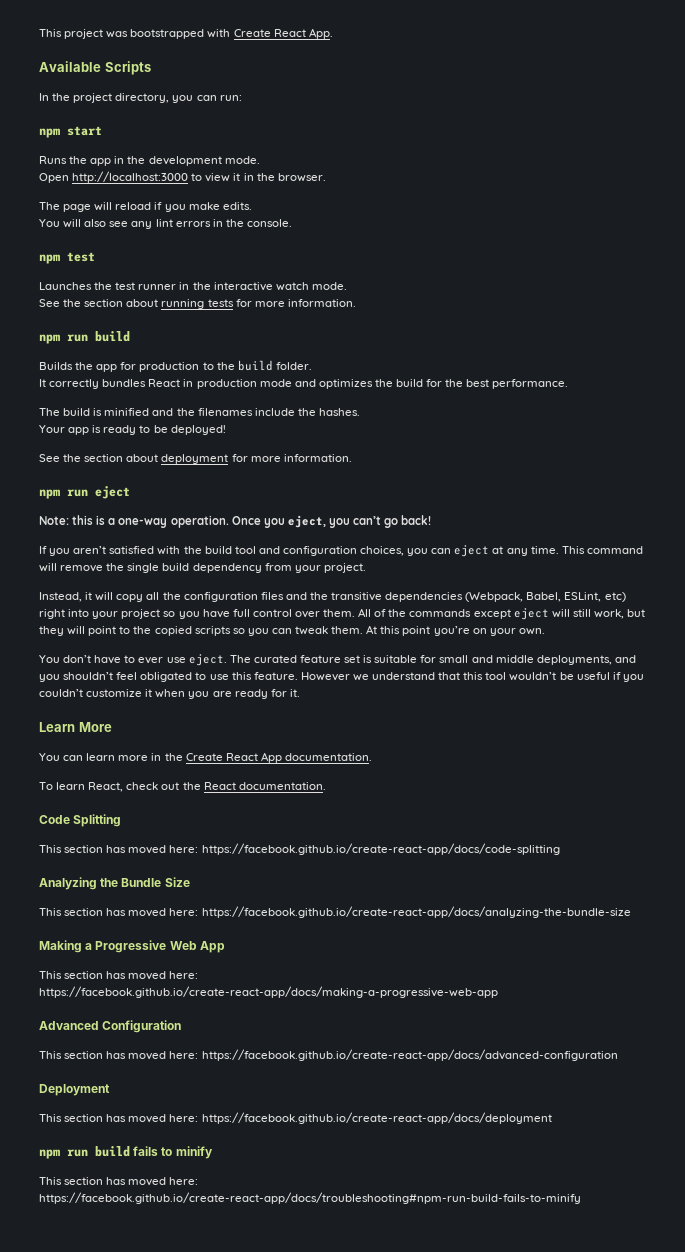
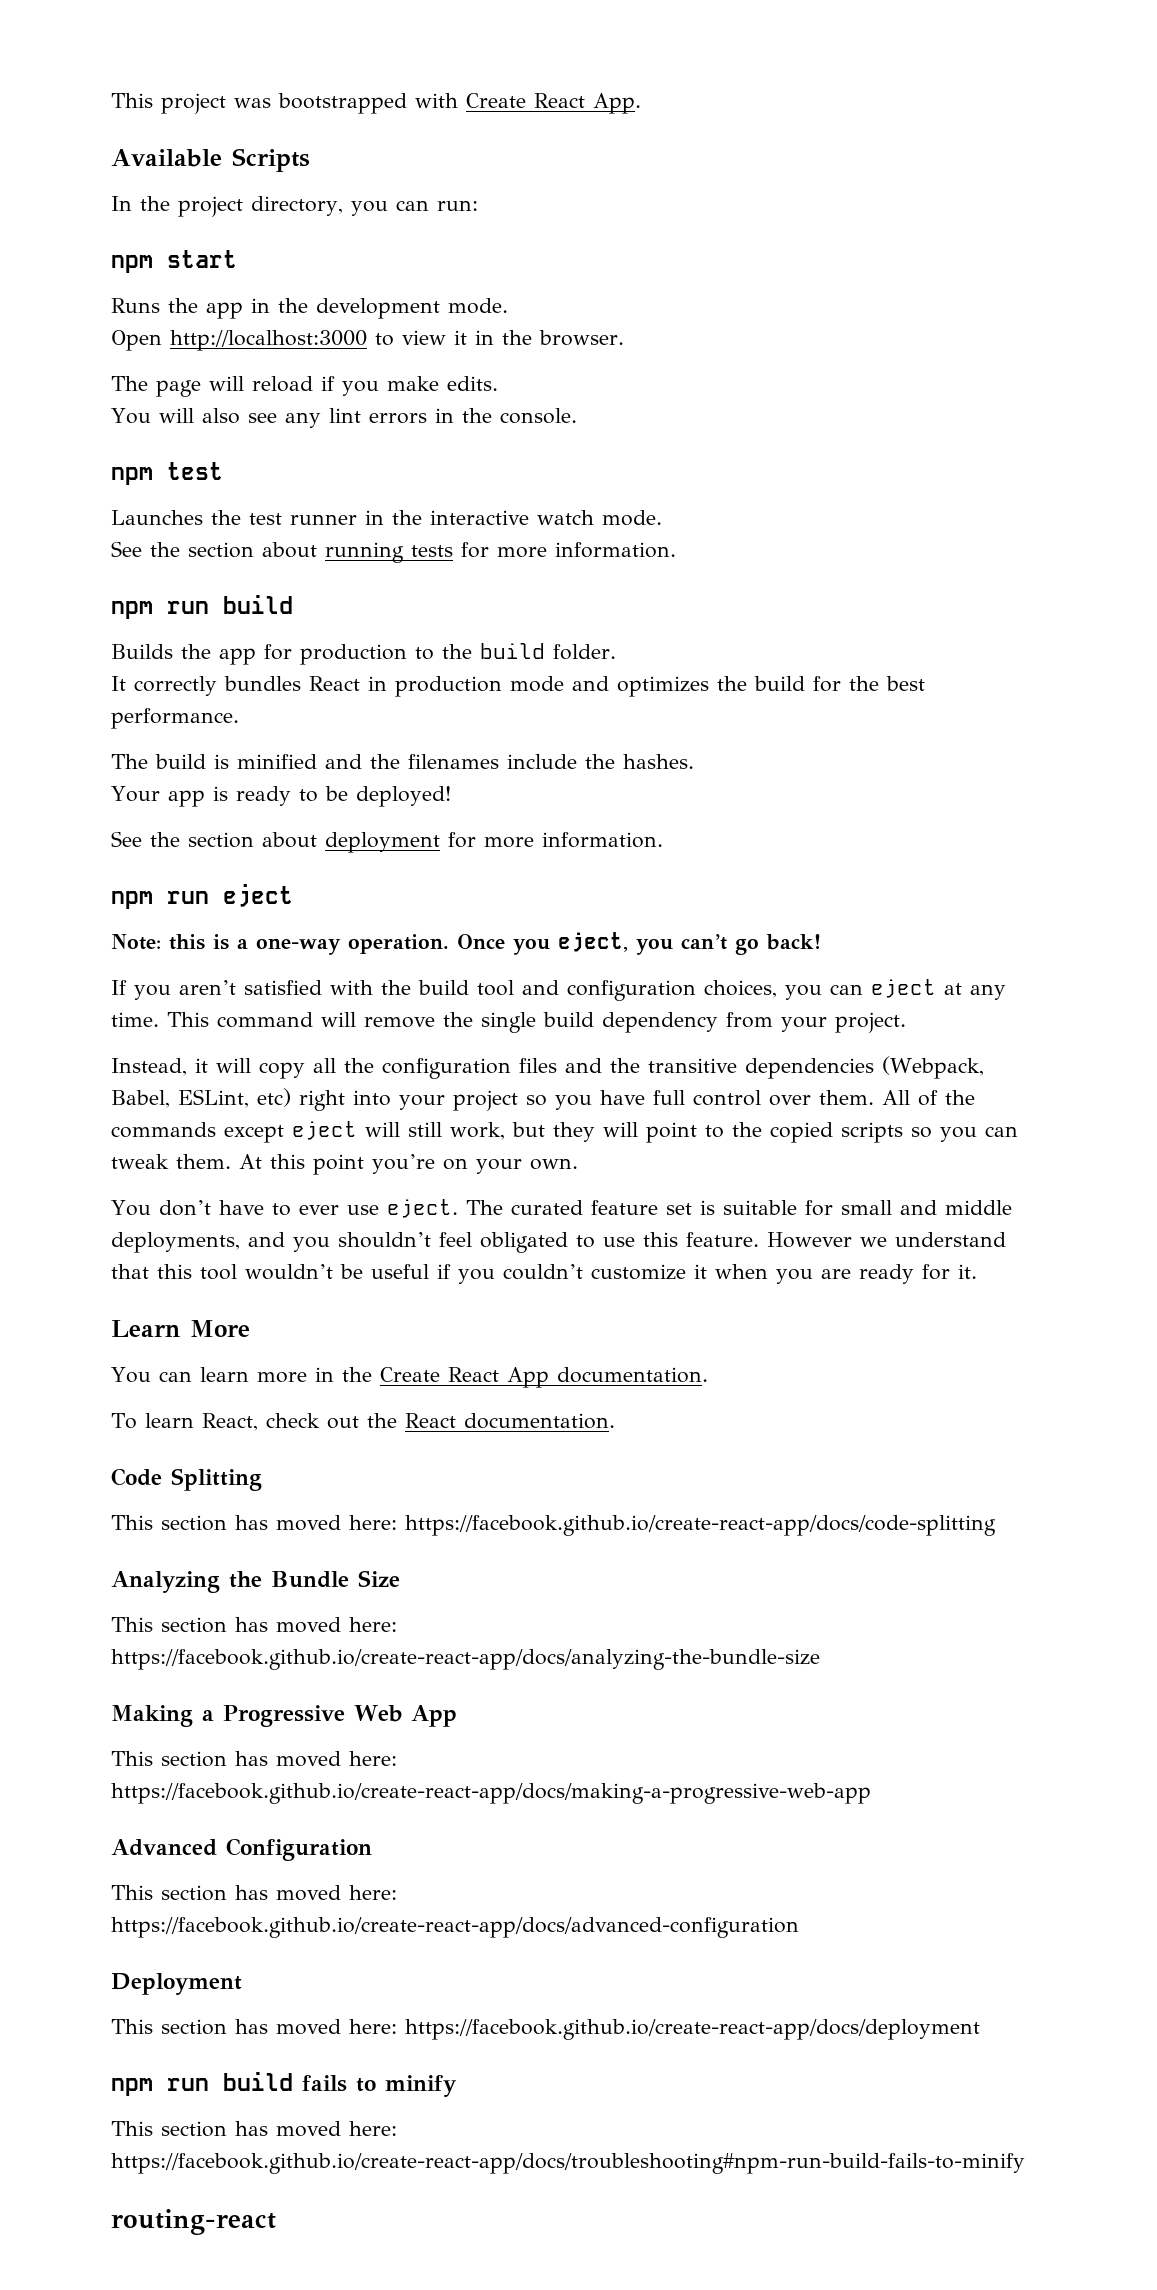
(581, 1198) none -> [111,2209,276,2235] // routing-react

